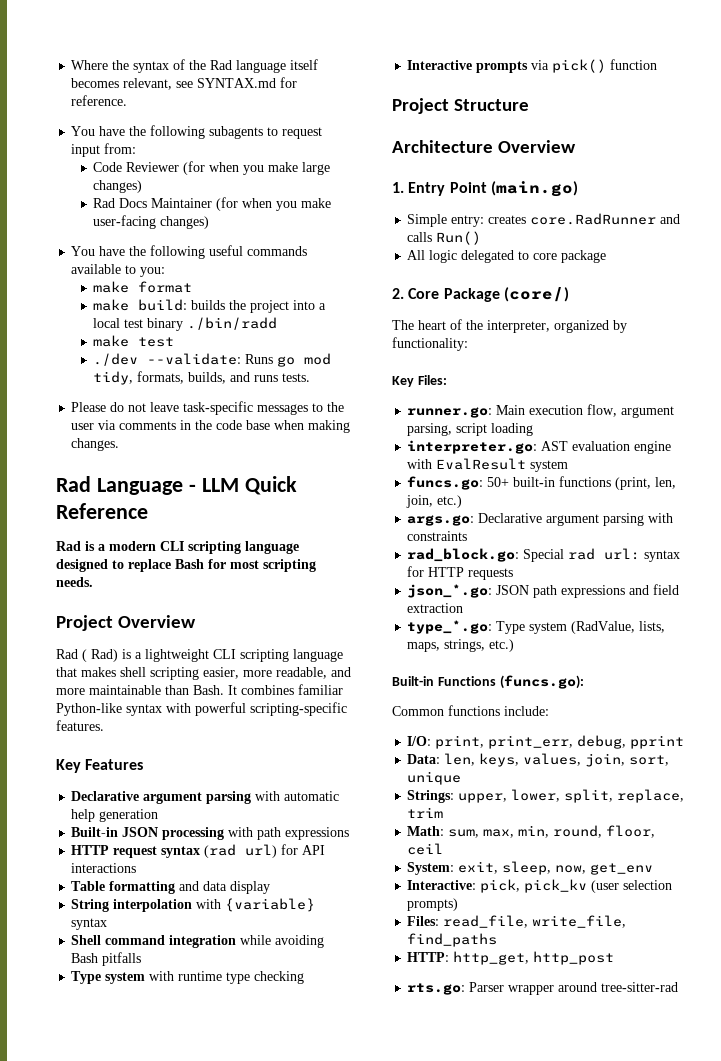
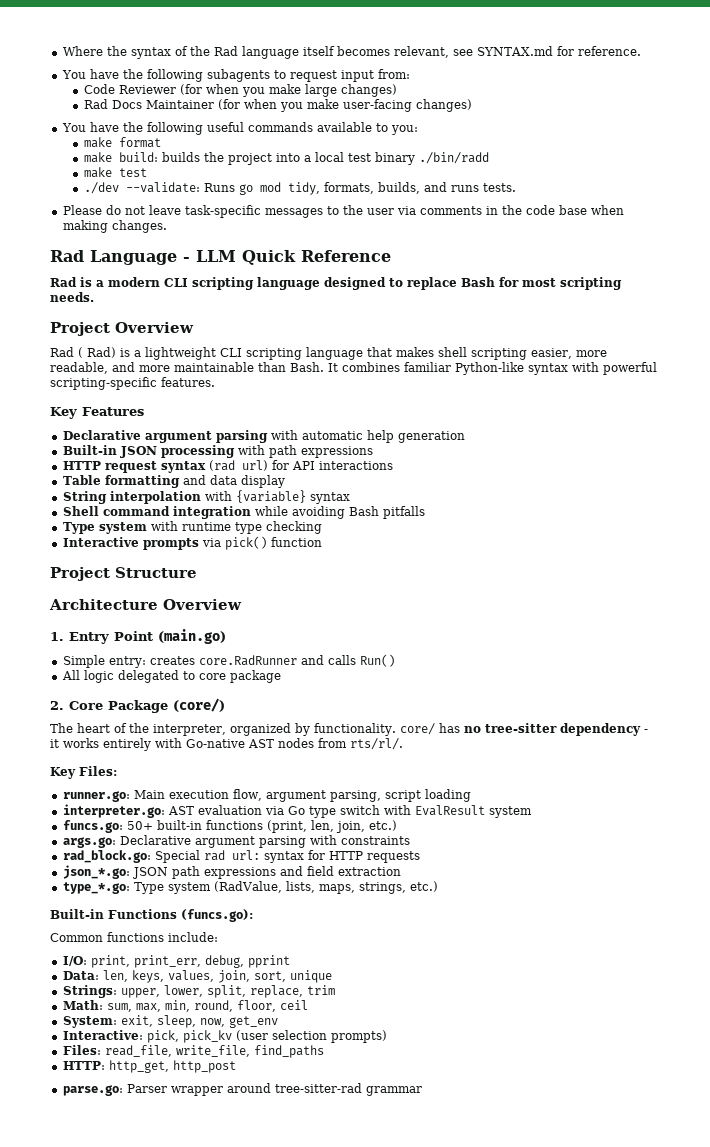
[392,337,468,351] functionality: -> [313,723,648,736] [50,738,403,751] functionality. core/ has no tree-sitter dependency - it works entirely with Go-native AST nodes from rts/rl/.
[634,441,672,454] engine -> [264,805,380,818] via Go type switch
[407,983,466,995] rts.go: -> [62,1085,123,1096] parse.go:
(679, 987) none -> [365,1086,422,1096] grammar

